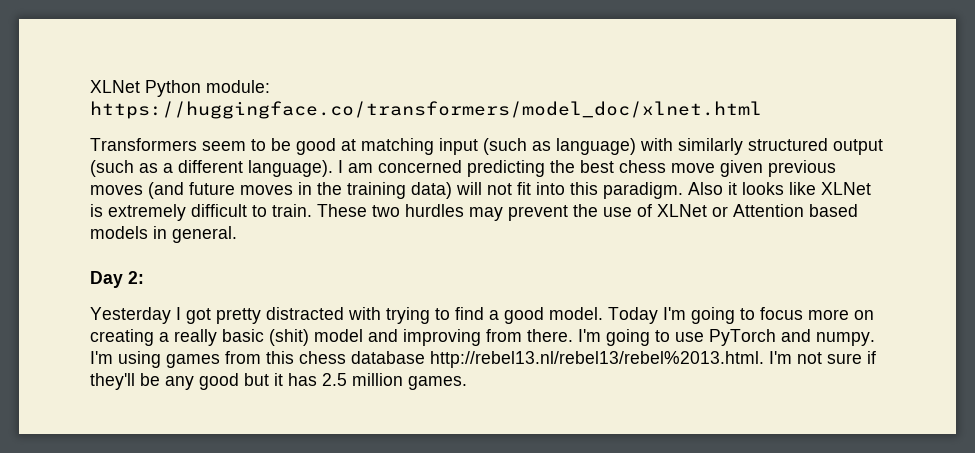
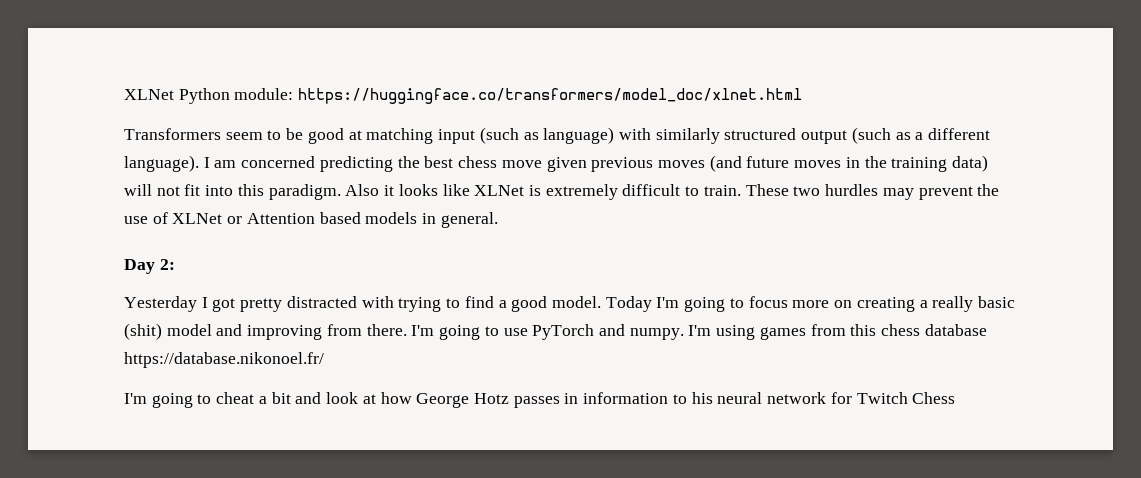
[430,351,876,368] [90,373,467,390] http://rebel13.nl/rebel13/rebel%2013.html. I'm not sure if they'll be any good but it has 2.5 million games. -> [124,352,324,368] [124,392,956,408] https://database.nikonoel.fr/ // I'm going to cheat a bit and look at how George Hotz passes in information to his neural network for Twitch Chess

